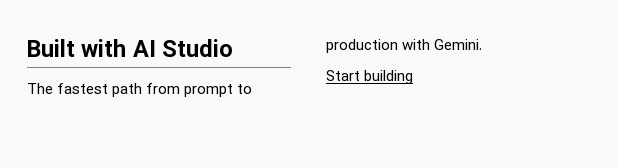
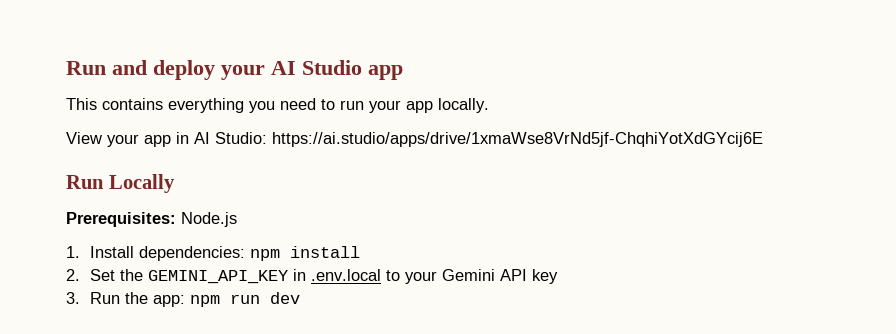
[27,39,234,57] [27,83,253,97] [326,39,483,53] [326,70,414,84] Built with AI Studio // The fastest path from prompt to production with Gemini. // Start building -> [66,60,403,80] [66,98,489,113] [66,132,763,147] [66,174,175,193] [66,212,237,227] [66,246,360,261] [66,269,558,284] [66,292,300,307] Run and deploy your AI Studio app // This contains everything you need to run your app locally. // View your app in AI Studio: https://ai.studio/apps/drive/1xmaWse8VrNd5jf-ChqhiYotXdGYcij6E // Run Locally // Prerequisites: Node.js // 1. Install dependencies: npm install // 2. Set the GEMINI_API_KEY in .env.local to your Gemini API key // 3. Run the app: npm run dev

